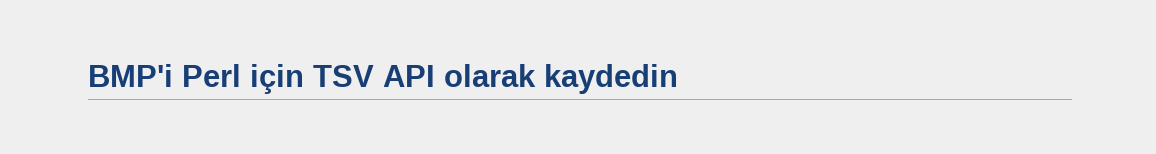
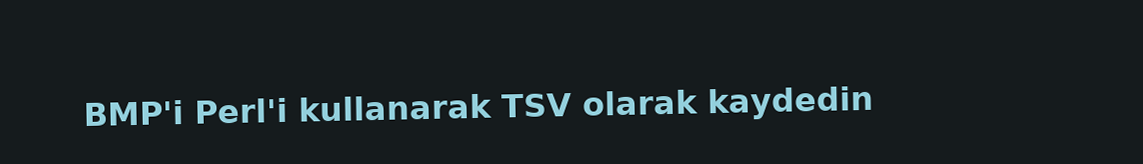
[182,64,435,94] Perl için TSV API -> [194,93,572,124] Perl'i kullanarak TSV

